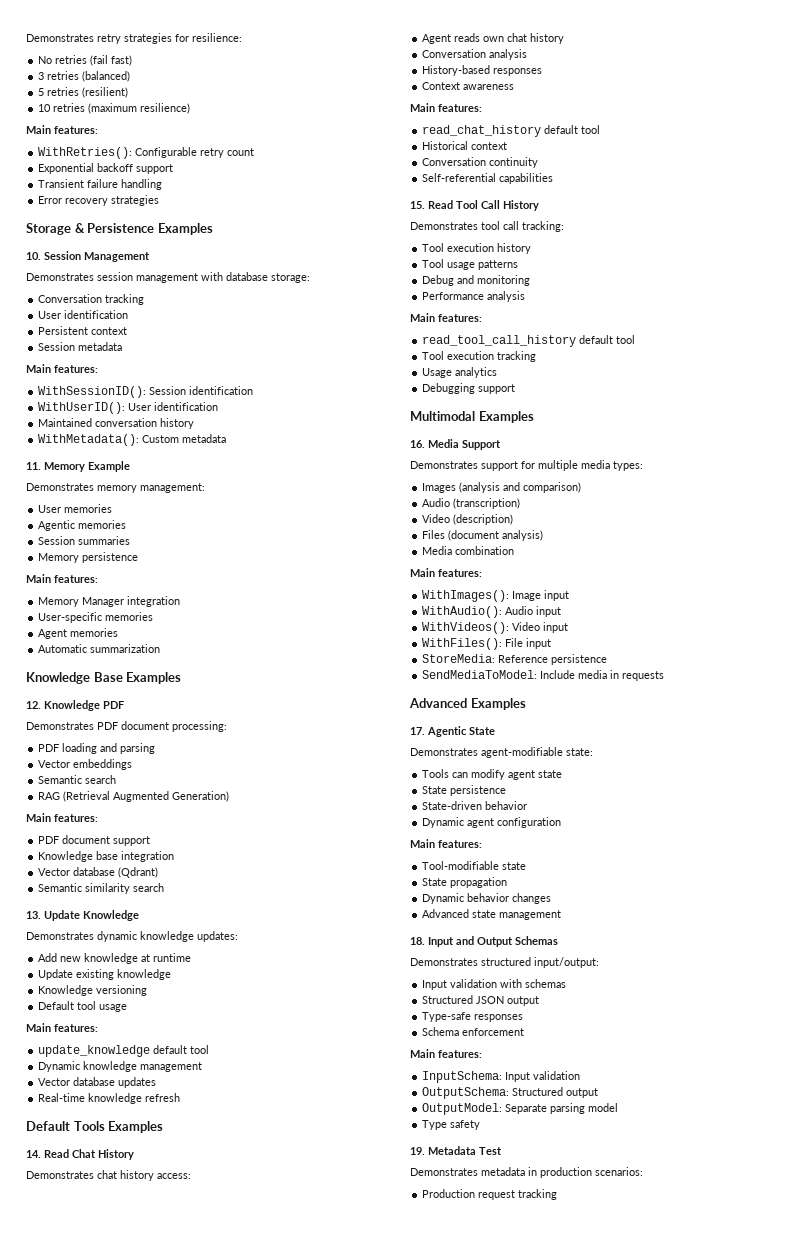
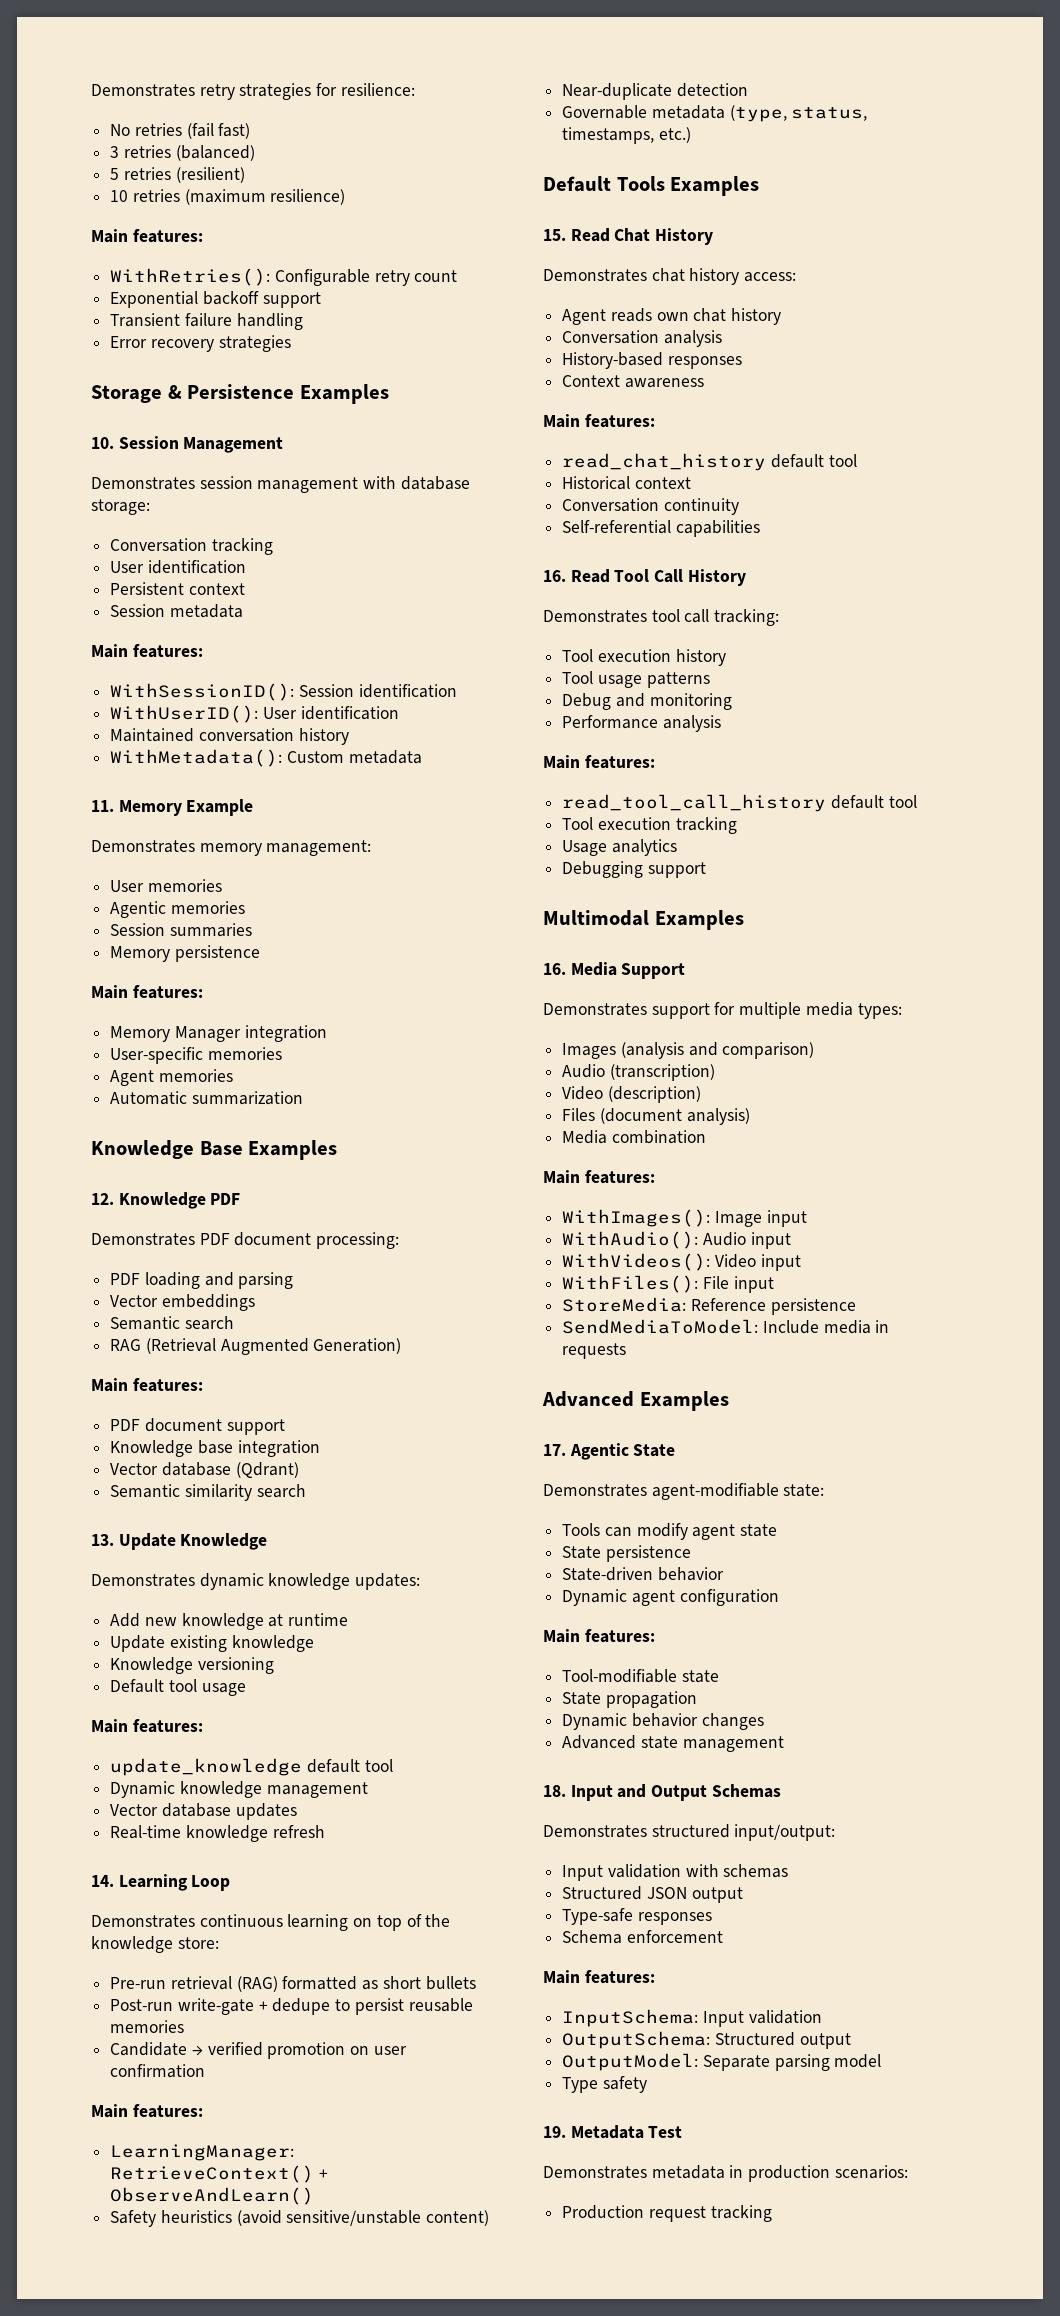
(181, 1097) none -> [91,1874,231,1891] [91,1914,451,1931] [91,1936,219,1953] [110,1976,476,1992] [110,1998,473,2015] [110,2020,185,2033] [110,2042,407,2059] [110,2064,206,2078] [91,2104,203,2118] [110,2144,295,2161] [110,2165,328,2183] [110,2187,315,2205] [110,2210,490,2227] [562,83,748,100] [562,105,868,122] [562,127,691,144] // 14. Learning Loop // Demonstrates continuous learning on top of the knowledge store: // Pre-run retrieval (RAG) formatted as short bullets // Post-run write-gate + dedupe to persist reusable memories // Candidate → verified promotion on user confirmation // Main features: // LearningManager: RetrieveContext() + ObserveAndLearn() // Safety heuristics (avoid sensitive/unstable content) // Near-duplicate detection // Governable metadata (type, status, timestamps, etc.)
[26,1150,41,1158] 14. -> [543,229,566,241] 15.
[410,201,425,209] 15. -> [543,570,566,582] 16.

